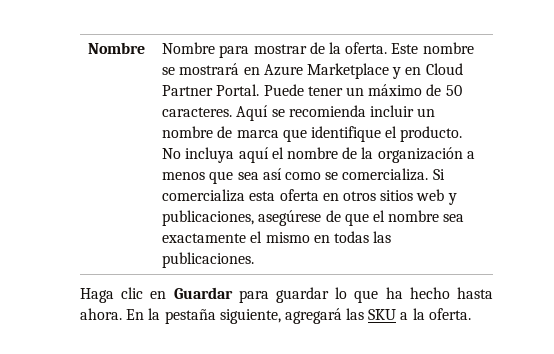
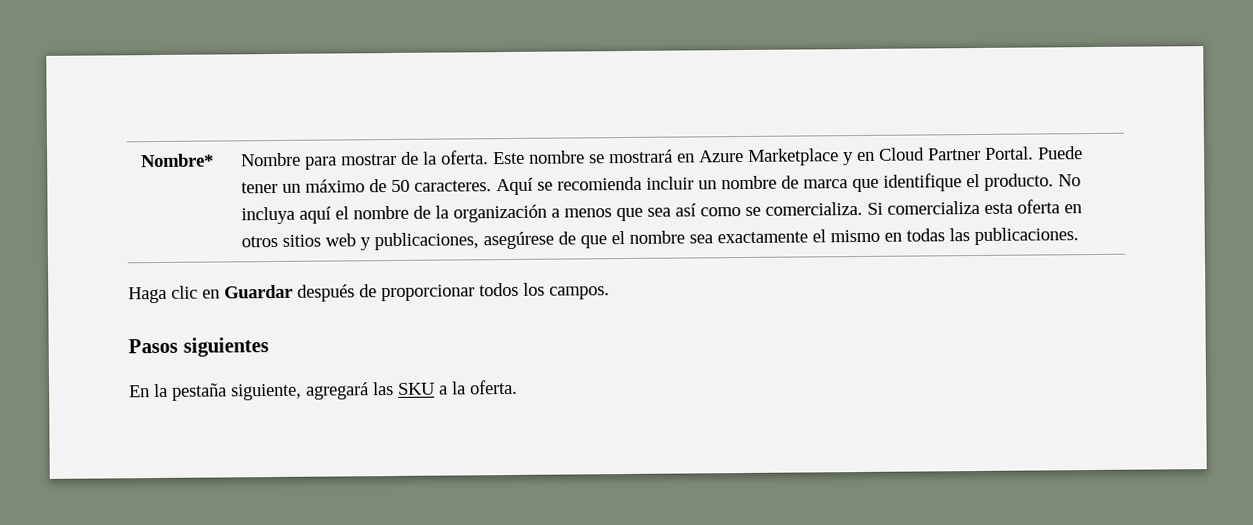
[88,42,146,54] Nombre -> [140,153,214,168] Nombre*
[238,287,493,303] [80,308,122,320] para guardar lo que ha hecho hasta ahora. -> [297,282,610,302] [128,337,269,357] después de proporcionar todos los campos. // Pasos siguientes //

